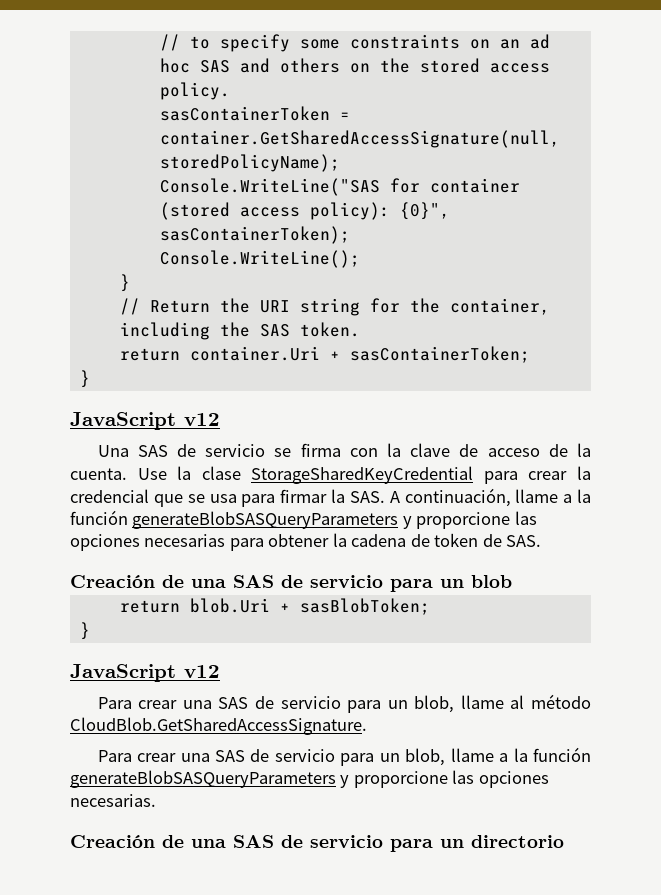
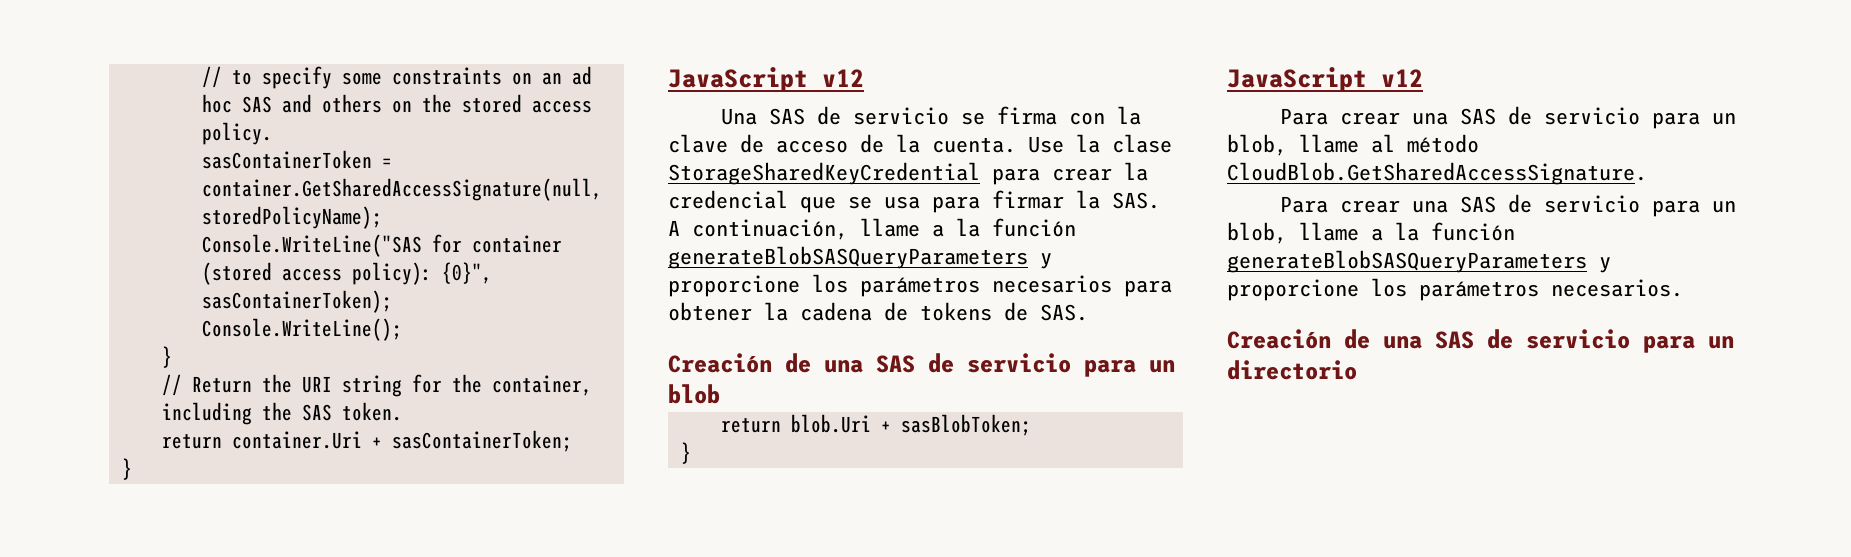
[514,511,537,525] [70,534,226,551] las opciones necesarias -> [812,274,1112,297] los parámetros necesarios
[434,533,479,547] token -> [920,302,992,321] tokens
[452,770,549,788] [70,794,156,807] las opciones necesarias. -> [1371,278,1683,301] los parámetros necesarios.

